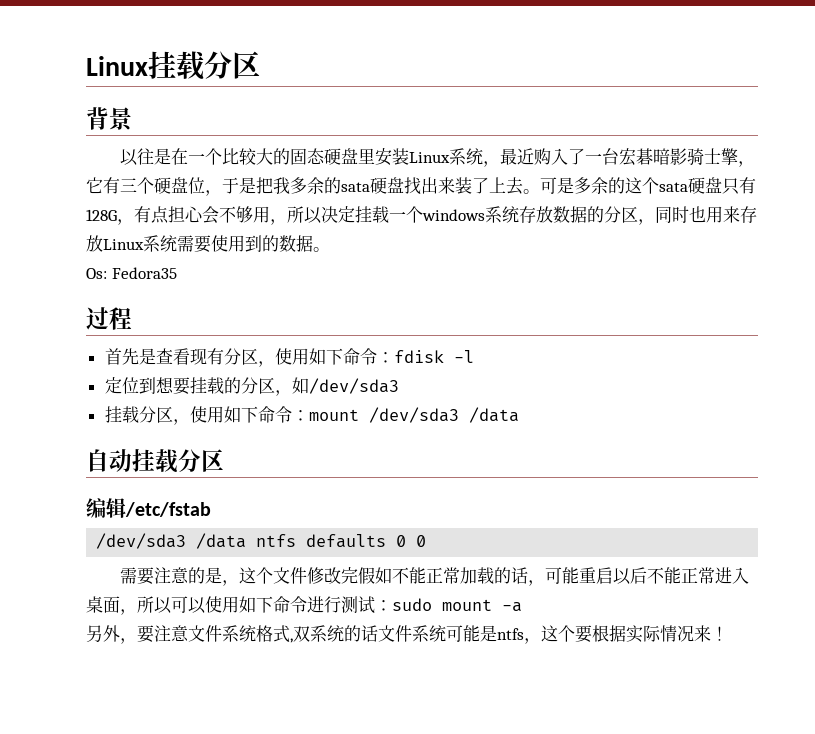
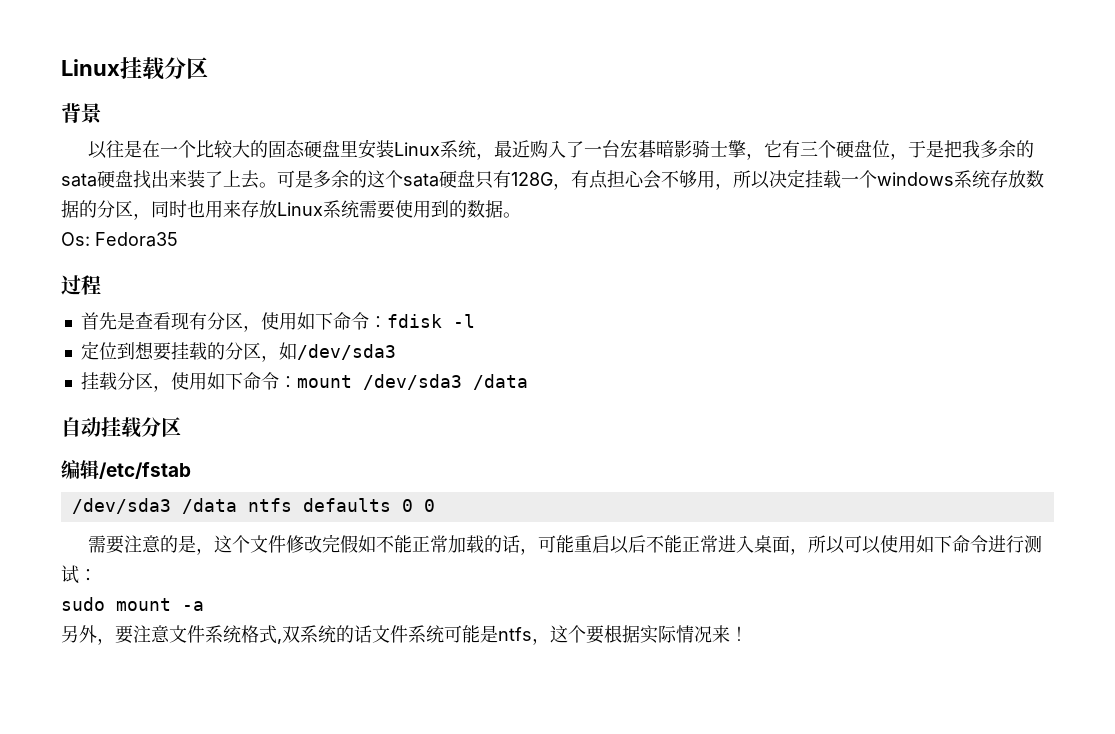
(392, 605) none -> (97, 575) //

